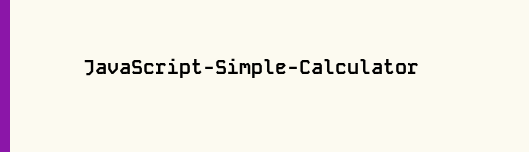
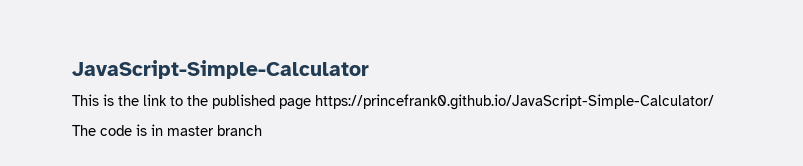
(419, 68) none -> [72,94,714,110] [72,124,262,136] // This is the link to the published page https://princefrank0.github.io/JavaScript-Simple-Calculator/ // The code is in master branch

